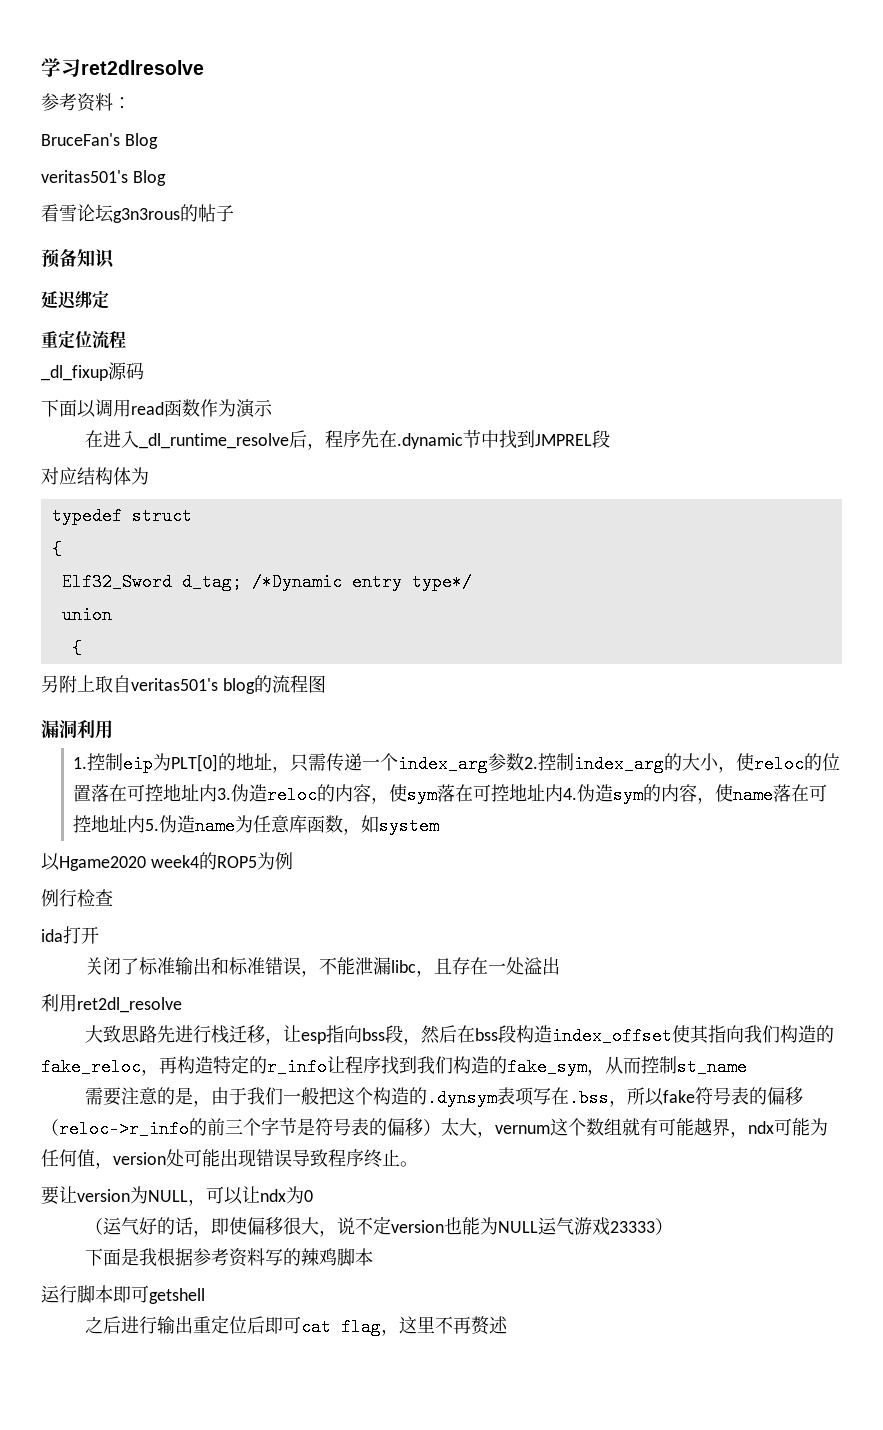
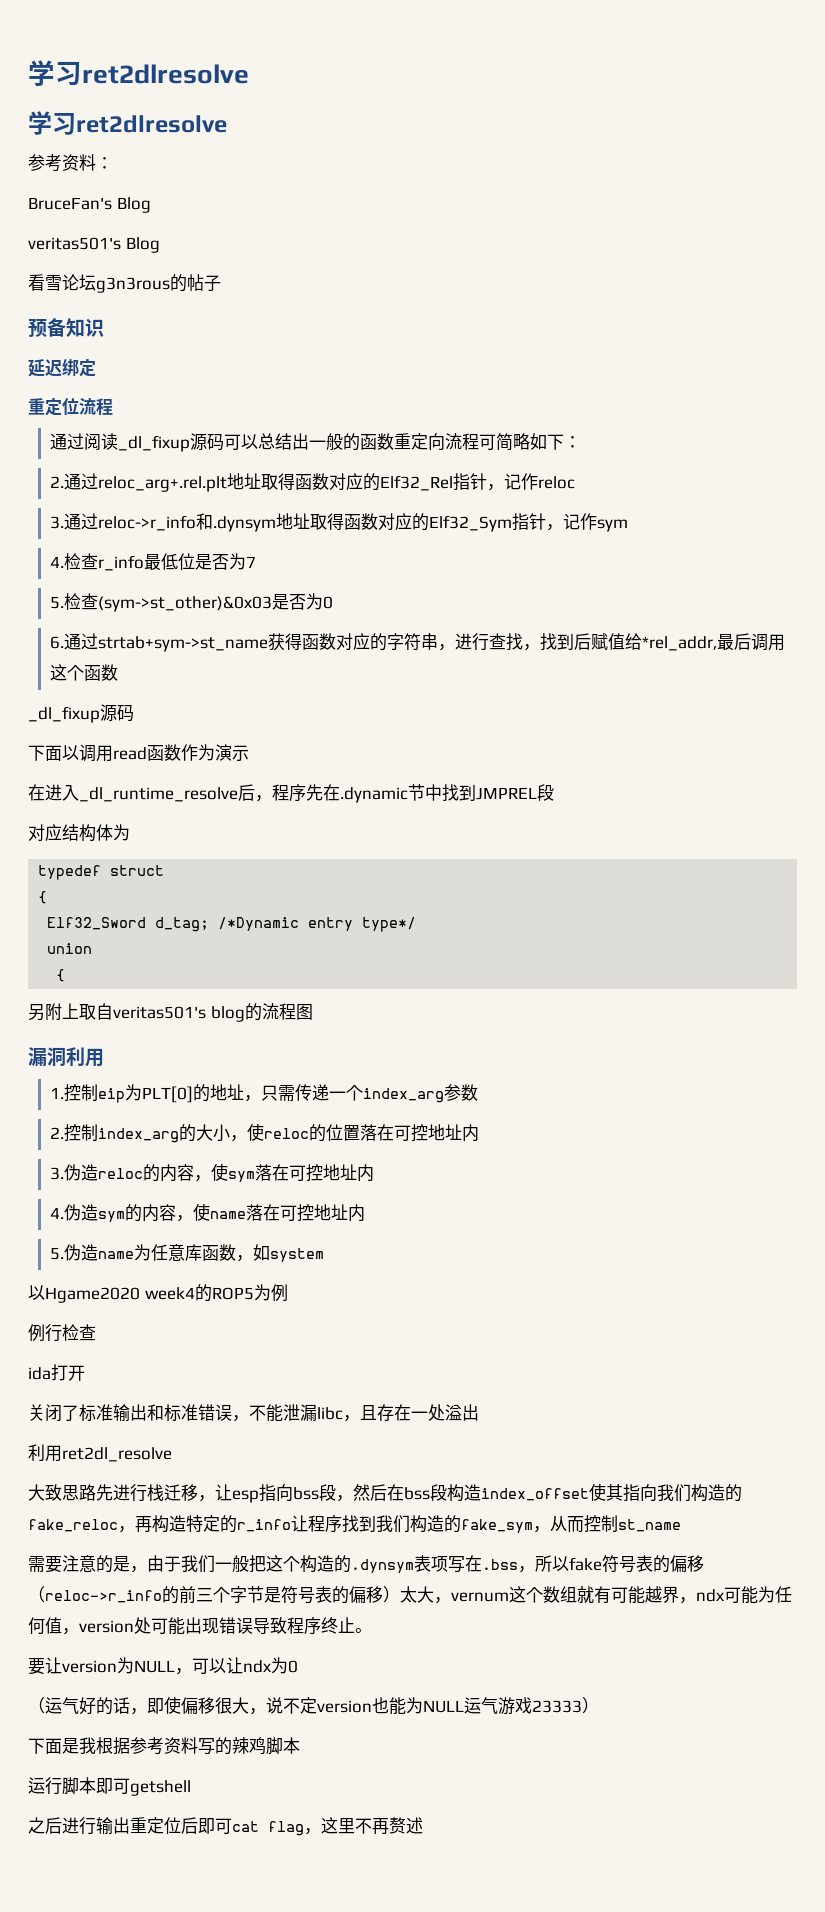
[41,58,204,77] 学习ret2dlresolve -> [28,60,249,86] [28,111,227,135] 学习ret2dlresolve // 学习ret2dlresolve
(126, 340) none -> [49,433,581,452] [49,473,575,492] [49,513,628,532] [49,553,256,571] [49,593,333,612] [49,633,785,652] [49,664,118,681] // 通过阅读_dl_fixup源码可以总结出一般的函数重定向流程可简略如下： // 2.通过reloc_arg+.rel.plt地址取得函数对应的Elf32_Rel指针，记作reloc // 3.通过reloc->r_info和.dynsym地址取得函数对应的Elf32_Sym指针，记作sym // 4.检查r_info最低位是否为7 // 5.检查(sym->st_other)&0x03是否为0 // 6.通过strtab+sym->st_name获得函数对应的字符串，进行查找，找到后赋值给*rel_addr,最后调用这个函数
(525, 762) none -> (478, 1092) //
(218, 793) none -> (479, 1133) //
(564, 793) none -> (374, 1173) //
(146, 824) none -> (365, 1213) //

